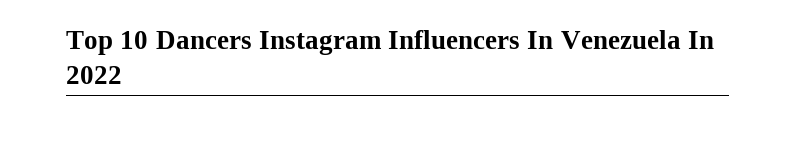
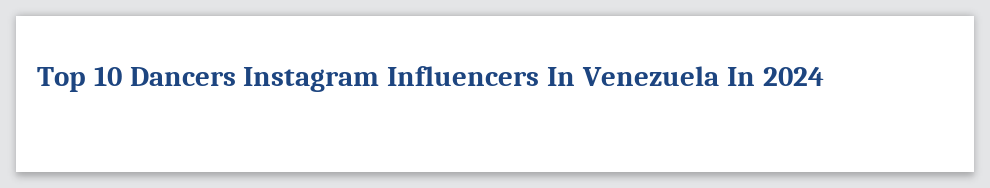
[66,66,122,84] 2022 -> [762,67,824,86] 2024

